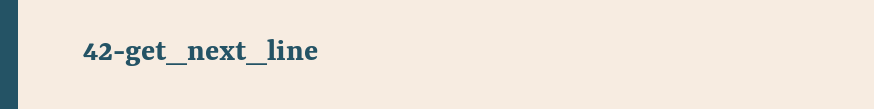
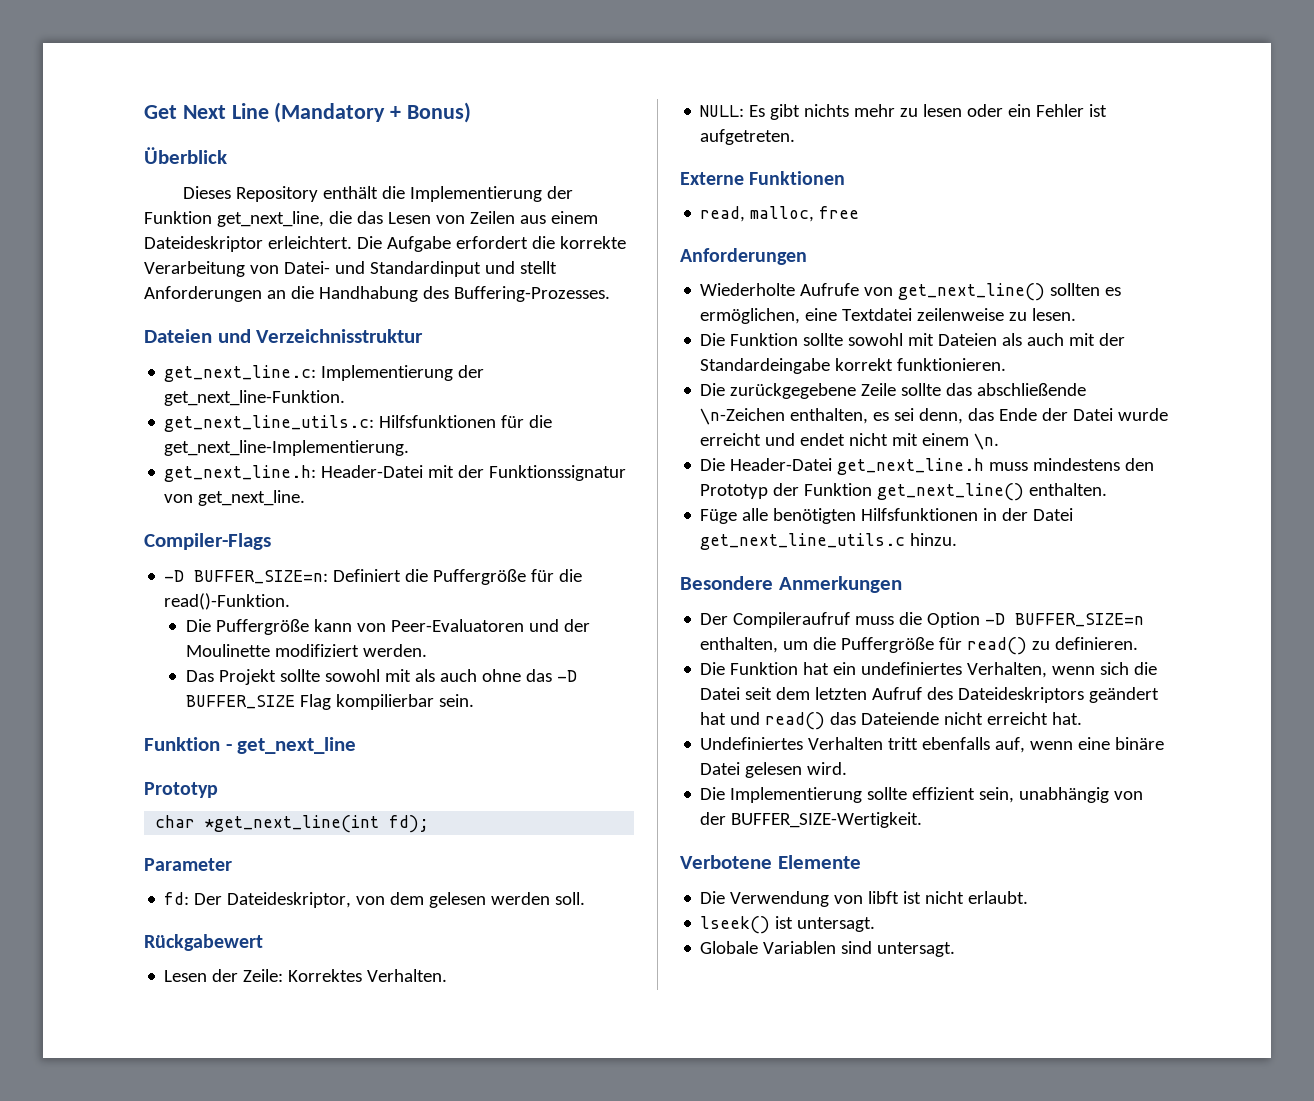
[83,39,318,66] 42-get_next_line -> [144,102,472,123] [144,147,227,164] [182,186,573,202] [144,211,598,227] [144,236,626,252] [144,261,557,277] [144,286,610,302] [144,329,424,343] [164,365,485,382] [164,390,346,406] [164,415,553,432] [164,440,410,456] [164,465,627,482] [164,490,306,506] [144,533,271,550] [164,569,583,585] [164,593,291,610] [185,619,590,635] [185,644,427,657] [185,669,577,685] [185,694,474,710] [144,737,357,754] [144,782,218,798] [155,815,430,833] [144,858,232,871] [164,892,586,908] [144,934,263,951] [164,969,448,982] [700,104,1108,120] [700,129,796,145] [680,171,846,185] [700,206,860,222] [680,248,807,265] [700,283,1122,301] [700,308,1077,324] [700,333,1126,346] [700,358,1007,374] [700,383,1087,399] [700,408,1169,425] [700,433,1000,450] [700,458,1155,475] [700,483,1108,501] [700,508,1074,524] [700,533,958,550] [680,576,902,593] [700,612,1145,628] [700,637,1139,655] [700,662,1158,678] [700,687,1160,703] [700,712,1083,730] [700,737,1165,753] [700,762,848,778] [700,787,1144,803] [700,812,923,828] [680,855,861,869] [700,891,1029,907] [700,916,876,934] [700,941,956,957] Get Next Line (Mandatory + Bonus) // Überblick // Dieses Repository enthält die Implementierung der Funktion get_next_line, die das Lesen von Zeilen aus einem Dateideskriptor erleichtert. Die Aufgabe erfordert die korrekte Verarbeitung von Datei- und Standardinput und stellt Anforderungen an die Handhabung des Buffering-Prozesses. // Dateien und Verzeichnisstruktur // get_next_line.c: Implementierung der get_next_line-Funktion. // get_next_line_utils.c: Hilfsfunktionen für die get_next_line-Implementierung. // get_next_line.h: Header-Datei mit der Funktionssignatur von get_next_line. // Compiler-Flags // -D BUFFER_SIZE=n: Definiert die Puffergröße für die read()-Funktion. // Die Puffergröße kann von Peer-Evaluatoren und der Moulinette modifiziert werden. // Das Projekt sollte sowohl mit als auch ohne das -D BUFFER_SIZE Flag kompilierbar sein. // Funktion - get_next_line // Prototyp // char *get_next_line(int fd); // Parameter // fd: Der Dateideskriptor, von dem gelesen werden soll. // Rückgabewert // Lesen der Zeile: Korrektes Verhalten. // NULL: Es gibt nichts mehr zu lesen oder ein Fehler ist aufgetreten. // Externe Funktionen // read, malloc, free // Anforderungen // Wiederholte Aufrufe von get_next_line() sollten es ermöglichen, eine Textdatei zeilenweise zu lesen. // Die Funktion sollte sowohl mit Dateien als auch mit der Standardeingabe korrekt funktionieren. // Die zurückgegebene Zeile sollte das abschließende \n-Zeichen enthalten, es sei denn, das Ende der Datei wurde erreicht und endet nicht mit einem \n. // Die Header-Datei get_next_line.h muss mindestens den Prototyp der Funktion get_next_line() enthalten. // Füge alle benötigten Hilfsfunktionen in der Datei get_next_line_utils.c hinzu. // Besondere Anmerkungen // Der Compileraufruf muss die Option -D BUFFER_SIZE=n enthalten, um die Puffergröße für read() zu definieren. // Die Funktion hat ein undefiniertes Verhalten, wenn sich die Datei seit dem letzten Aufruf des Dateideskriptors geändert hat und read() das Dateiende nicht erreicht hat. // Undefiniertes Verhalten tritt ebenfalls auf, wenn eine binäre Datei gelesen wird. // Die Implementierung sollte effizient sein, unabhängig von der BUFFER_SIZE-Wertigkeit. // Verbotene Elemente // Die Verwendung von libft ist nicht erlaubt. // lseek() ist untersagt. // Globale Variablen sind untersagt.

